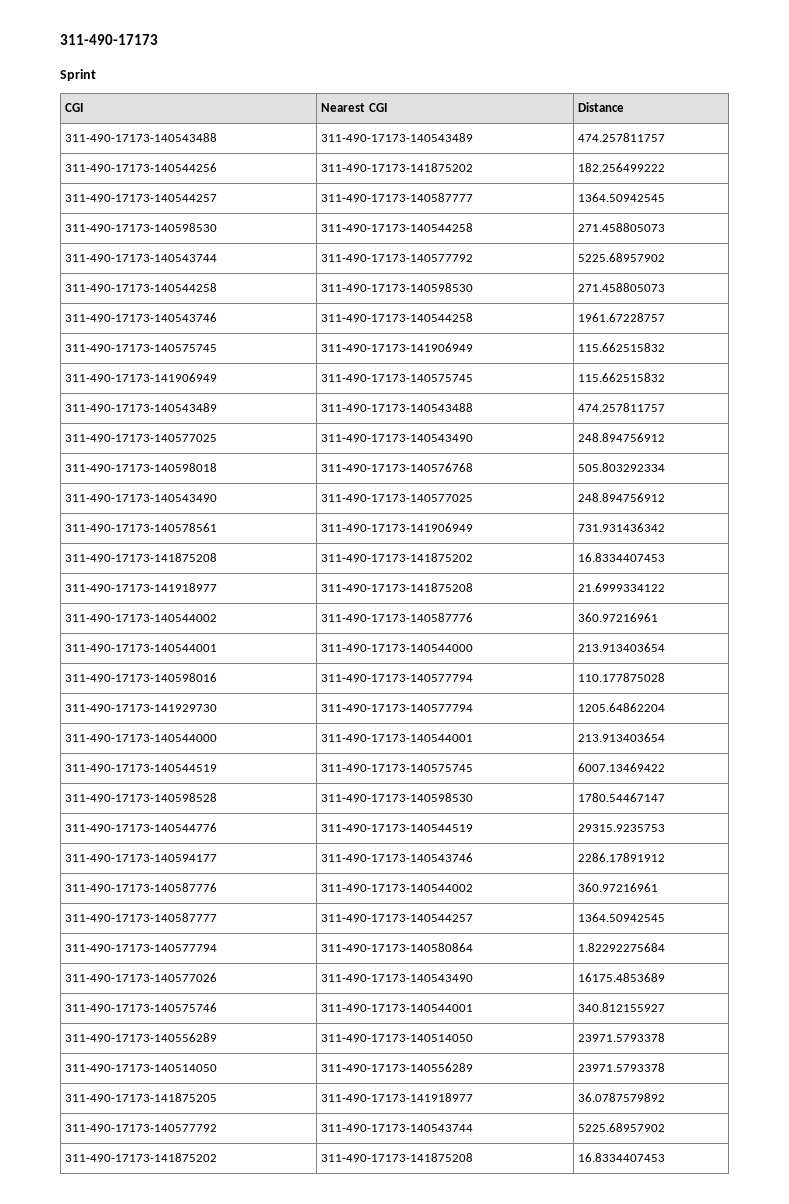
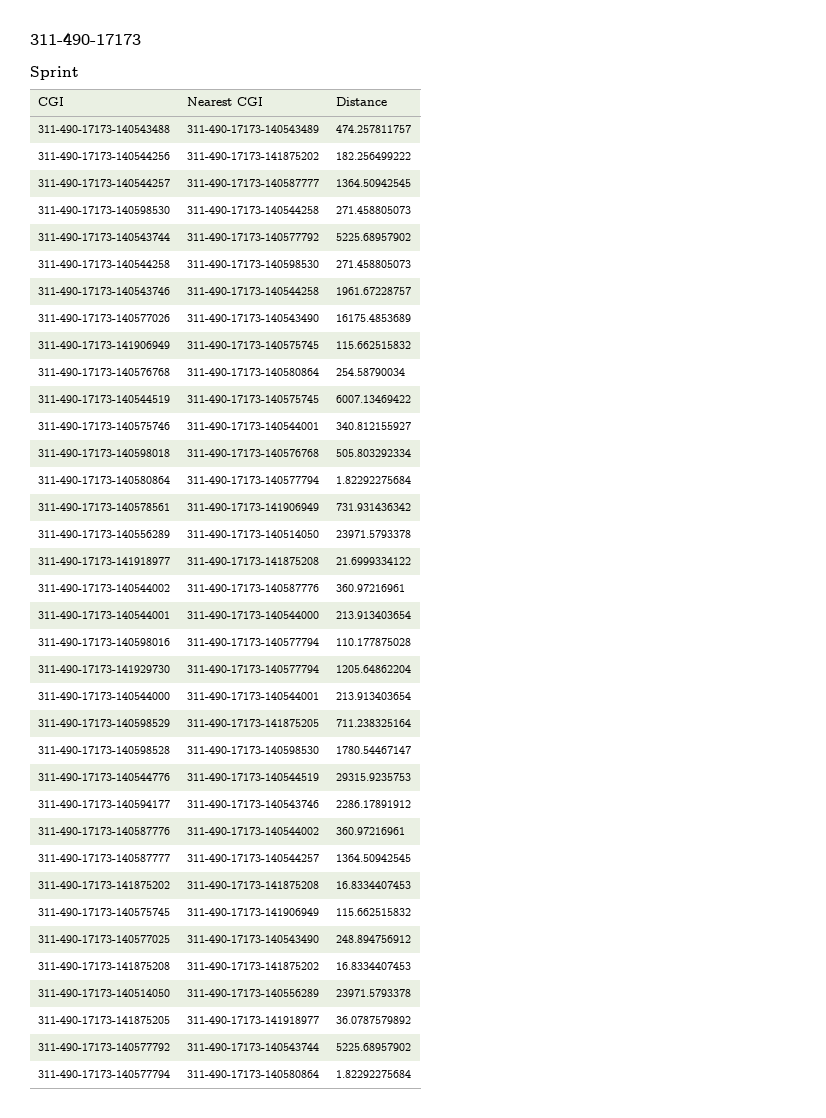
[65,344,218,352] [321,343,474,352] [578,343,666,352] 311-490-17173-140575745 | 311-490-17173-141906949 | 115.662515832 -> [38,314,171,322] [187,314,320,322] [336,314,412,322] 311-490-17173-140577026 | 311-490-17173-140543490 | 16175.4853689
[65,403,218,412] [321,403,474,412] [578,403,666,412] [65,434,218,442] [321,434,474,442] [578,433,666,442] 311-490-17173-140543489 | 311-490-17173-140543488 | 474.257811757 // 311-490-17173-140577025 | 311-490-17173-140543490 | 248.894756912 -> [38,368,171,376] [187,368,320,376] [336,368,406,376] [38,395,171,403] [187,395,320,403] [336,395,412,403] [38,422,171,430] [187,422,320,430] [336,422,412,430] 311-490-17173-140576768 | 311-490-17173-140580864 | 254.58790034 // 311-490-17173-140544519 | 311-490-17173-140575745 | 6007.13469422 // 311-490-17173-140575746 | 311-490-17173-140544001 | 340.812155927
[65,494,218,502] [321,494,474,502] [578,493,666,502] 311-490-17173-140543490 | 311-490-17173-140577025 | 248.894756912 -> [38,476,171,484] [187,476,320,484] [336,476,412,484] 311-490-17173-140580864 | 311-490-17173-140577794 | 1.82292275684
[65,553,218,562] [321,553,474,562] [578,553,666,562] 311-490-17173-141875208 | 311-490-17173-141875202 | 16.8334407453 -> [38,530,171,538] [187,530,320,538] [336,530,412,538] 311-490-17173-140556289 | 311-490-17173-140514050 | 23971.5793378
[65,764,218,772] [321,764,474,772] [578,763,666,772] 311-490-17173-140544519 | 311-490-17173-140575745 | 6007.13469422 -> [38,719,171,727] [187,719,320,727] [336,719,412,727] 311-490-17173-140598529 | 311-490-17173-141875205 | 711.238325164
[65,944,218,952] [321,943,474,952] [578,943,666,952] [65,973,218,982] [321,974,474,982] [578,973,666,982] [65,1003,218,1012] [321,1004,474,1012] [578,1003,666,1012] [65,1033,218,1042] [321,1034,474,1042] [578,1033,666,1042] 311-490-17173-140577794 | 311-490-17173-140580864 | 1.82292275684 // 311-490-17173-140577026 | 311-490-17173-140543490 | 16175.4853689 // 311-490-17173-140575746 | 311-490-17173-140544001 | 340.812155927 // 311-490-17173-140556289 | 311-490-17173-140514050 | 23971.5793378 -> [38,881,171,889] [187,881,320,889] [336,881,412,889] [38,908,171,916] [187,908,320,916] [336,908,412,916] [38,935,171,943] [187,935,320,943] [336,935,412,943] [38,962,171,970] [187,962,320,970] [336,962,412,970] 311-490-17173-141875202 | 311-490-17173-141875208 | 16.8334407453 // 311-490-17173-140575745 | 311-490-17173-141906949 | 115.662515832 // 311-490-17173-140577025 | 311-490-17173-140543490 | 248.894756912 // 311-490-17173-141875208 | 311-490-17173-141875202 | 16.8334407453
[65,1153,218,1162] [321,1153,474,1162] [578,1153,666,1162] 311-490-17173-141875202 | 311-490-17173-141875208 | 16.8334407453 -> [38,1070,171,1078] [187,1070,320,1078] [336,1070,412,1078] 311-490-17173-140577794 | 311-490-17173-140580864 | 1.82292275684

